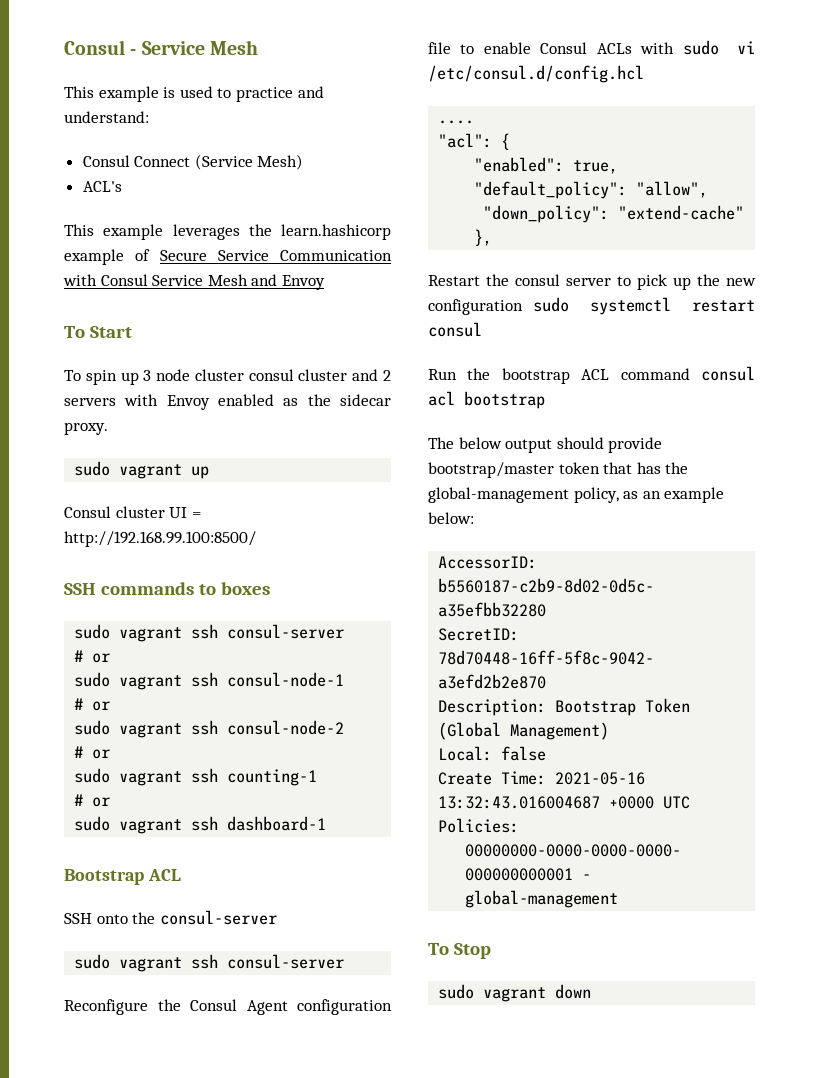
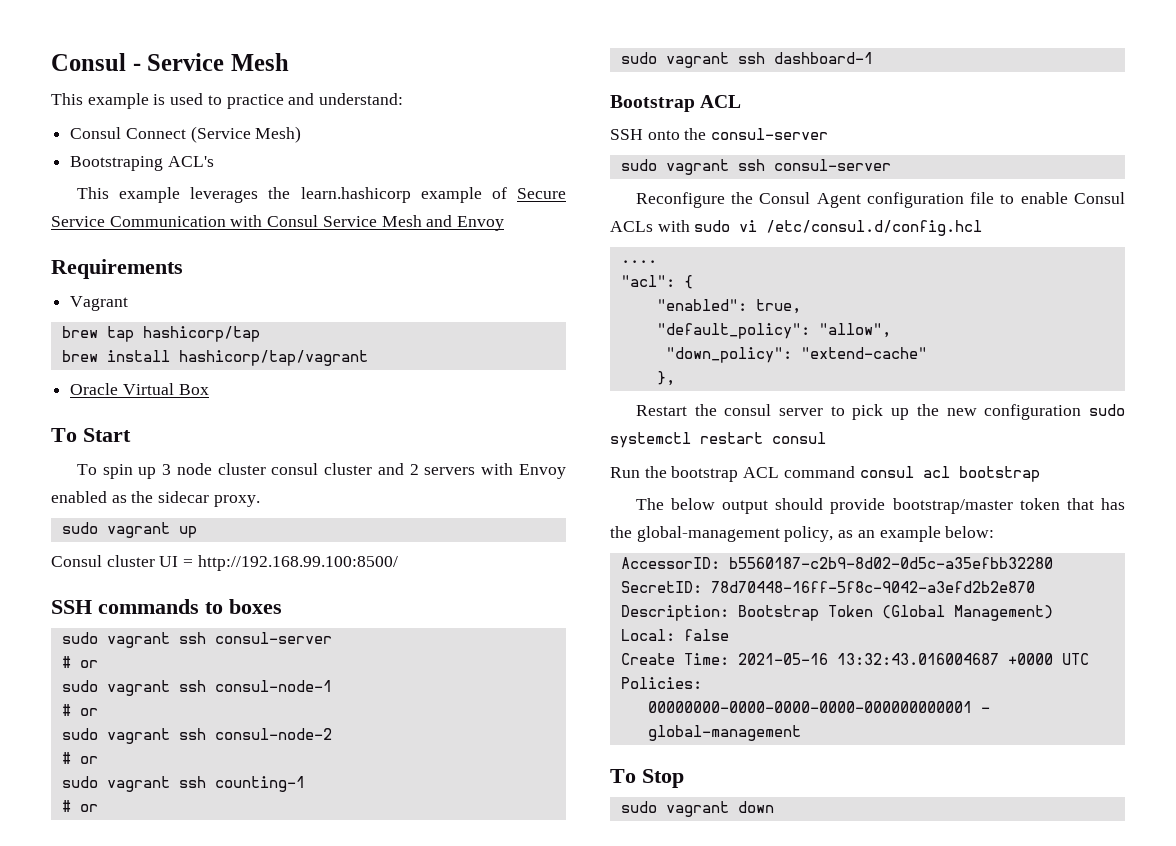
(304, 162) none -> [70,156,164,171] Bootstraping
(325, 282) none -> [51,259,183,279] [70,296,129,311] [61,326,260,342] [61,350,368,366] [70,383,209,395] // Requirements // Vagrant // brew tap hashicorp/tap // brew install hashicorp/tap/vagrant // Oracle Virtual Box

